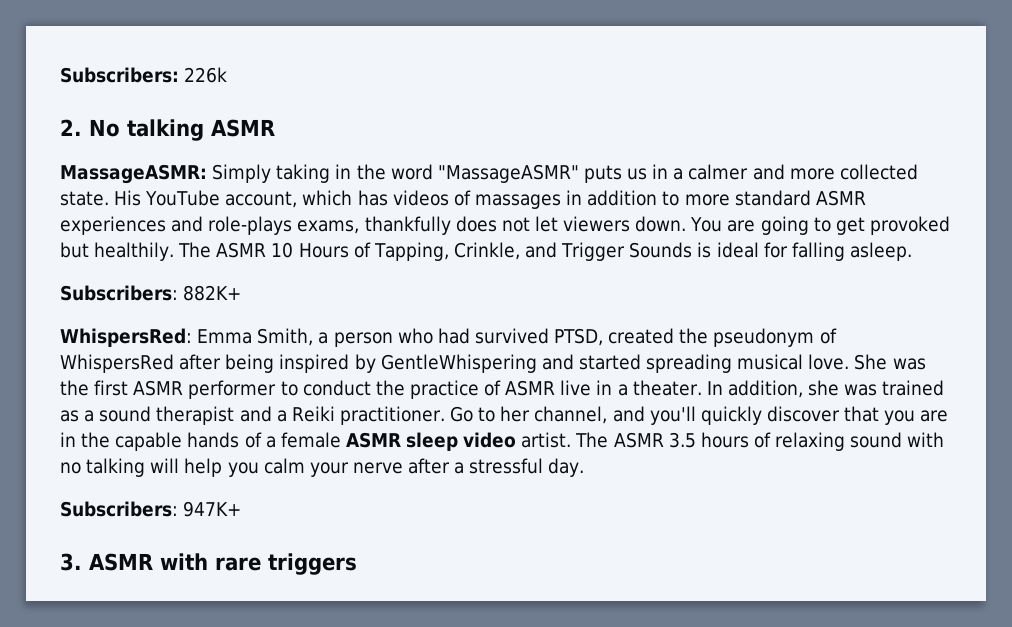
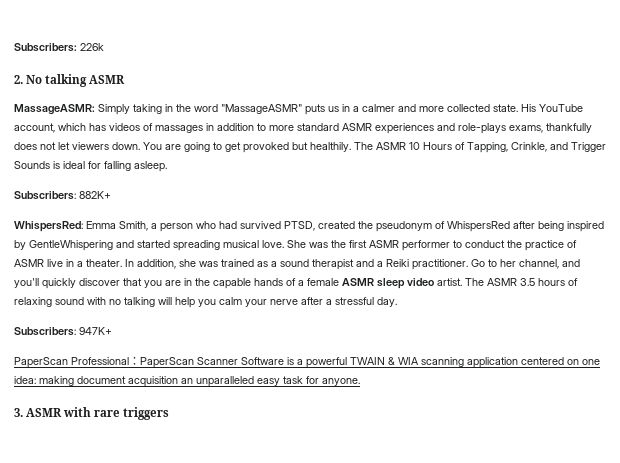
(242, 509) none -> [14,357,600,368] [14,376,360,387] // PaperScan Professional：PaperScan Scanner Software is a powerful TWAIN & WIA scanning application centered on one idea: making document acquisition an unparalleled easy task for anyone.

